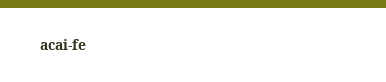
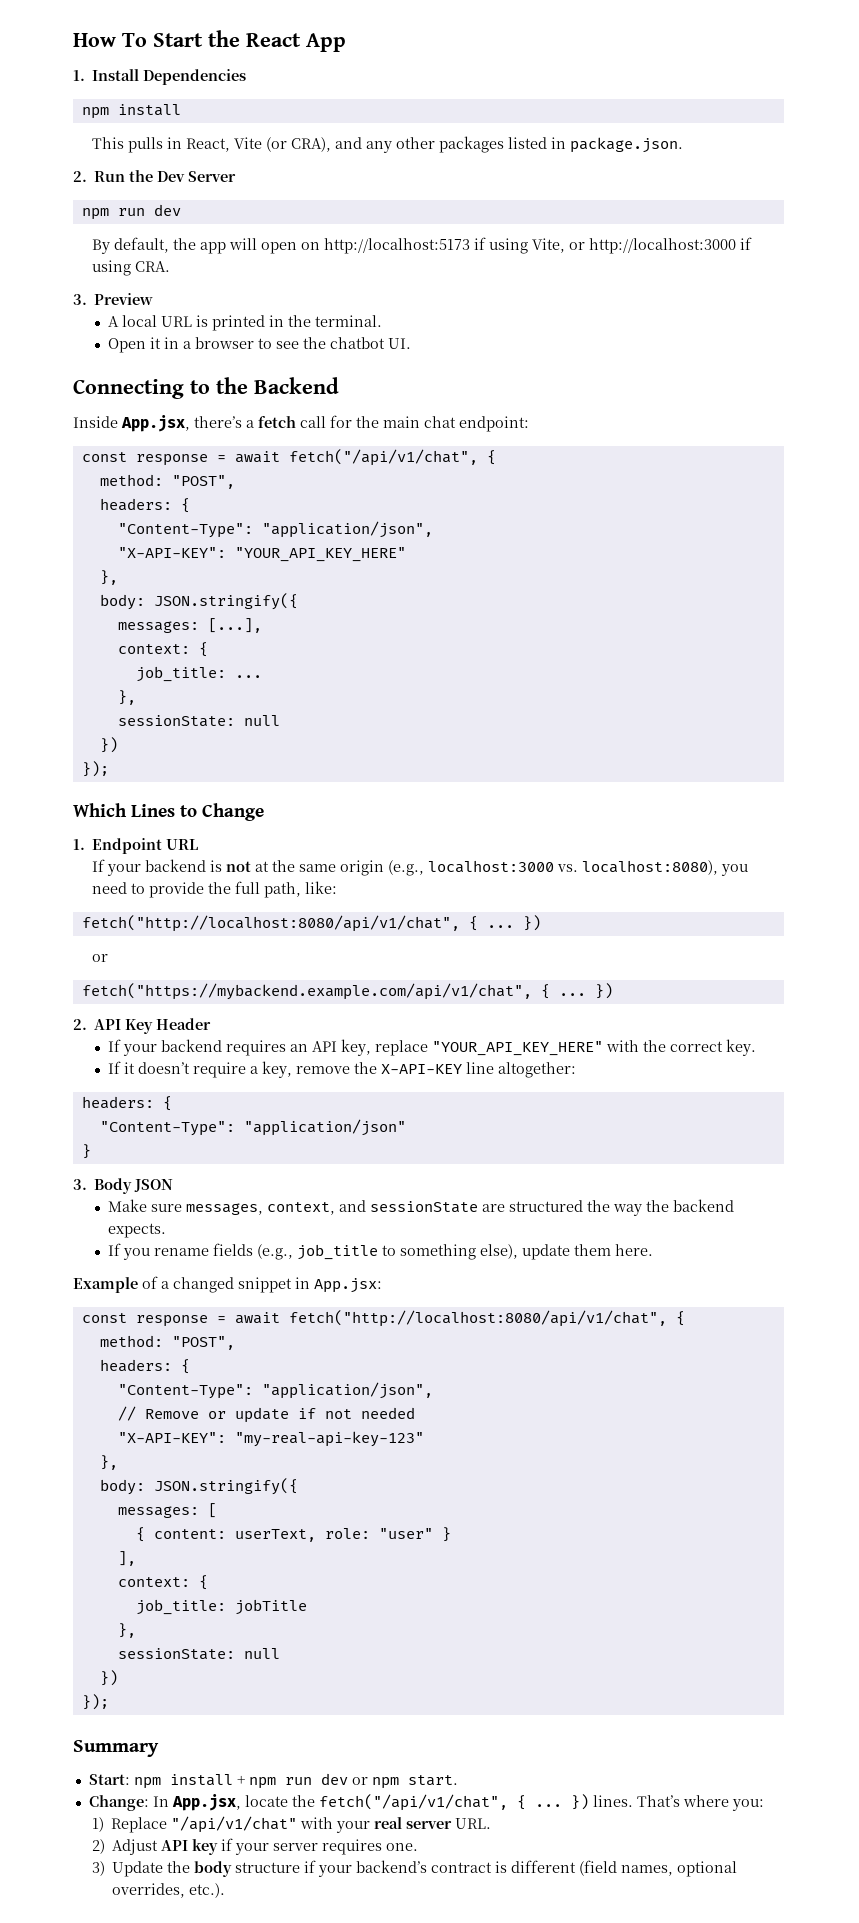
[40,39,86,50] acai-fe -> [73,30,346,52] [73,69,247,85] [81,104,181,119] [91,136,683,153] [73,170,237,182] [81,204,181,220] [91,237,752,254] [91,260,170,276] [73,293,154,305] [107,315,382,331] [107,337,411,353] [73,377,339,399] [73,415,529,432] [81,449,496,466] [99,474,235,489] [99,498,190,513] [117,521,433,538] [117,547,406,562] [99,570,118,585] [99,593,298,610] [117,618,262,633] [117,642,208,657] [135,666,262,682] [117,690,136,705] [117,715,280,727] [99,737,118,753] [81,761,109,777] [73,803,264,821] [73,838,199,854] [91,859,748,876] [91,881,337,898] [81,915,541,932] [91,954,108,962] [81,983,613,1000] [73,1018,212,1034] [107,1039,756,1056] [107,1061,576,1078] [81,1096,172,1111] [99,1119,406,1136] [81,1144,91,1159] [73,1178,174,1194] [107,1199,734,1216] [107,1223,166,1238] [107,1243,653,1260] [73,1276,382,1293] [81,1310,685,1327] [99,1335,235,1350] [99,1359,190,1374] [117,1382,433,1399] [117,1406,415,1423] [117,1431,424,1447] [99,1455,118,1470] [99,1478,298,1495] [117,1503,217,1518] [135,1527,451,1542] [117,1551,136,1566] [117,1575,208,1590] [135,1599,307,1615] [117,1623,136,1638] [117,1648,280,1660] [99,1670,118,1686] [81,1694,109,1710] [73,1740,159,1757] [88,1773,458,1789] [88,1794,764,1811] [91,1816,492,1833] [91,1838,419,1855] [91,1860,738,1877] [112,1883,226,1898] How To Start the React App // 1. Install Dependencies // npm install // This pulls in React, Vite (or CRA), and any other packages listed in package.json. // 2. Run the Dev Server // npm run dev // By default, the app will open on http://localhost:5173 if using Vite, or http://localhost:3000 if using CRA. // 3. Preview // A local URL is printed in the terminal. // Open it in a browser to see the chatbot UI. // Connecting to the Backend // Inside App.jsx, there’s a fetch call for the main chat endpoint: // const response = await fetch("/api/v1/chat", { // method: "POST", // headers: { // "Content-Type": "application/json", // "X-API-KEY": "YOUR_API_KEY_HERE" // }, // body: JSON.stringify({ // messages: [...], // context: { // job_title: ... // }, // sessionState: null // }) // }); // Which Lines to Change // 1. Endpoint URL // If your backend is not at the same origin (e.g., localhost:3000 vs. localhost:8080), you need to provide the full path, like: // fetch("http://localhost:8080/api/v1/chat", { ... }) // or // fetch("https://mybackend.example.com/api/v1/chat", { ... }) // 2. API Key Header // If your backend requires an API key, replace "YOUR_API_KEY_HERE" with the correct key. // If it doesn’t require a key, remove the X-API-KEY line altogether: // headers: { // "Content-Type": "application/json" // } // 3. Body JSON // Make sure messages, context, and sessionState are structured the way the backend expects. // If you rename fields (e.g., job_title to something else), update them here. // Example of a changed snippet in App.jsx: // const response = await fetch("http://localhost:8080/api/v1/chat", { // method: "POST", // headers: { // "Content-Type": "application/json", // // Remove or update if not needed // "X-API-KEY": "my-real-api-key-123" // }, // body: JSON.stringify({ // messages: [ // { content: userText, role: "user" } // ], // context: { // job_title: jobTitle // }, // sessionState: null // }) // }); // Summary // Start: npm install + npm run dev or npm start. // Change: In App.jsx, locate the fetch("/api/v1/chat", { ... }) lines. That’s where you: // 1) Replace "/api/v1/chat" with your real server URL. // 2) Adjust API key if your server requires one. // 3) Update the body structure if your backend’s contract is different (field names, optional overrides, etc.).

